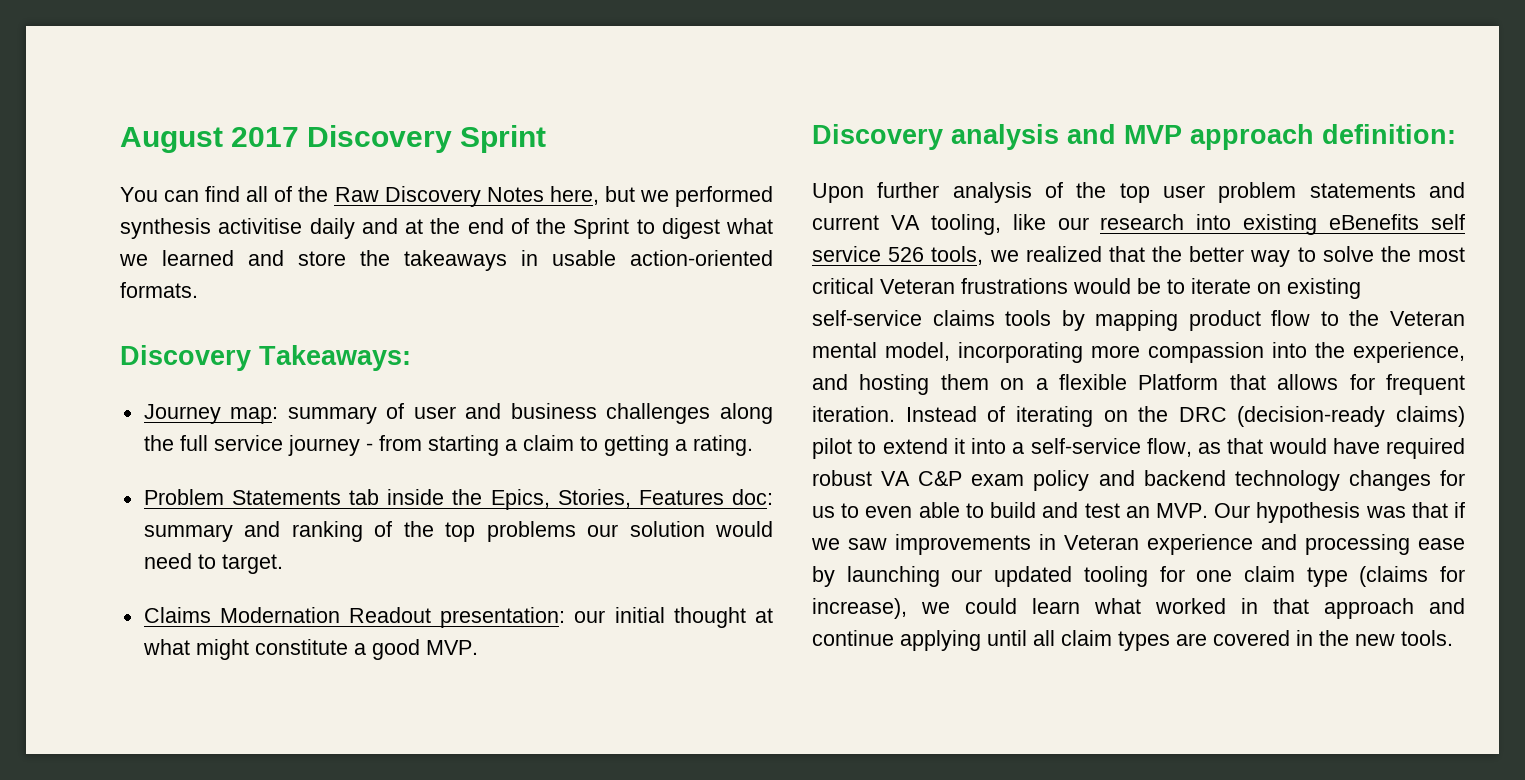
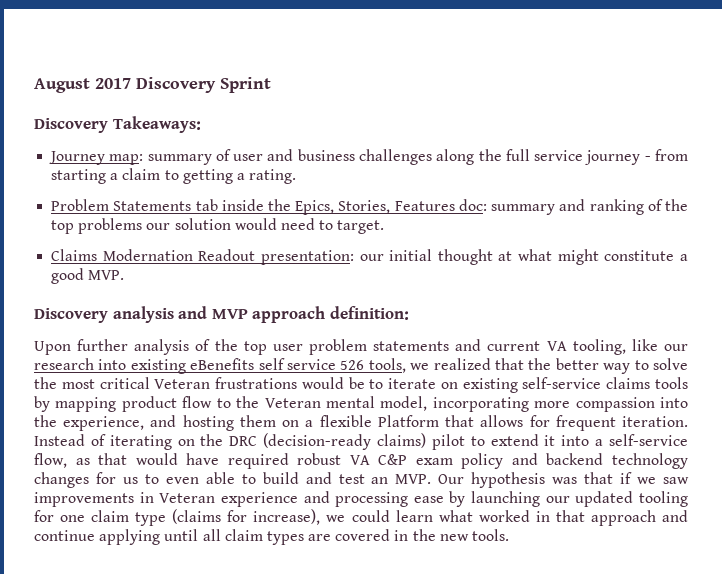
[120,186,773,207] [120,218,773,239] [119,250,773,271] [120,282,198,298] // You can find all of the Raw Discovery Notes here, but we performed synthesis activitise daily and at the end of the Sprint to digest what we learned and store the takeaways in usable action-oriented formats. -> (271, 85) none

